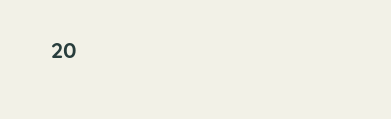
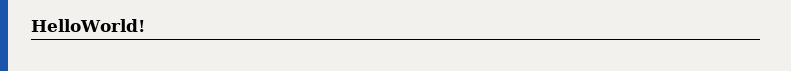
[51,43,77,58] 20 -> [31,19,145,32] HelloWorld!

